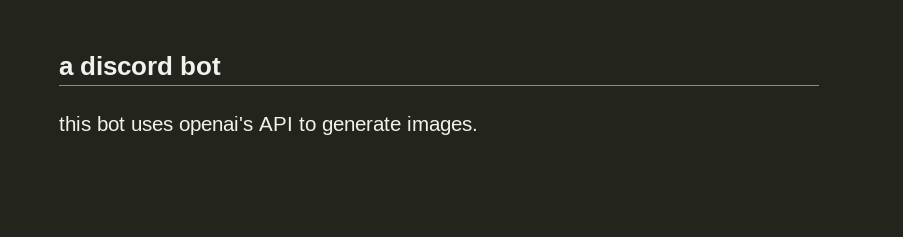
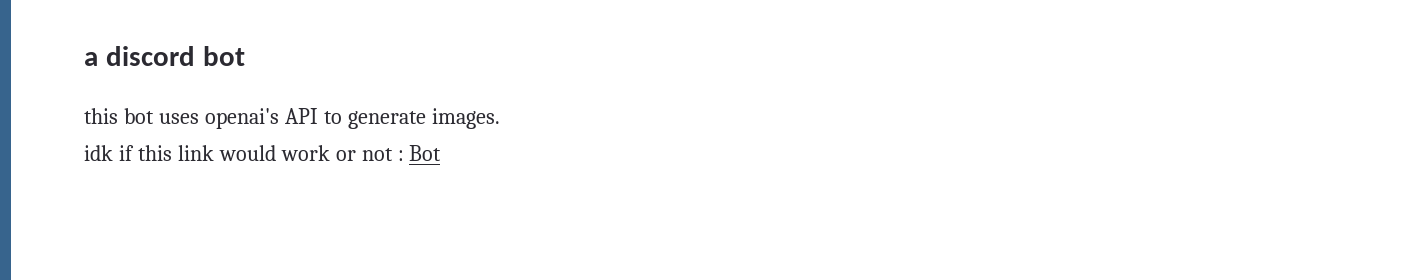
(478, 125) none -> [84,145,442,161] // idk if this link would work or not : Bot

